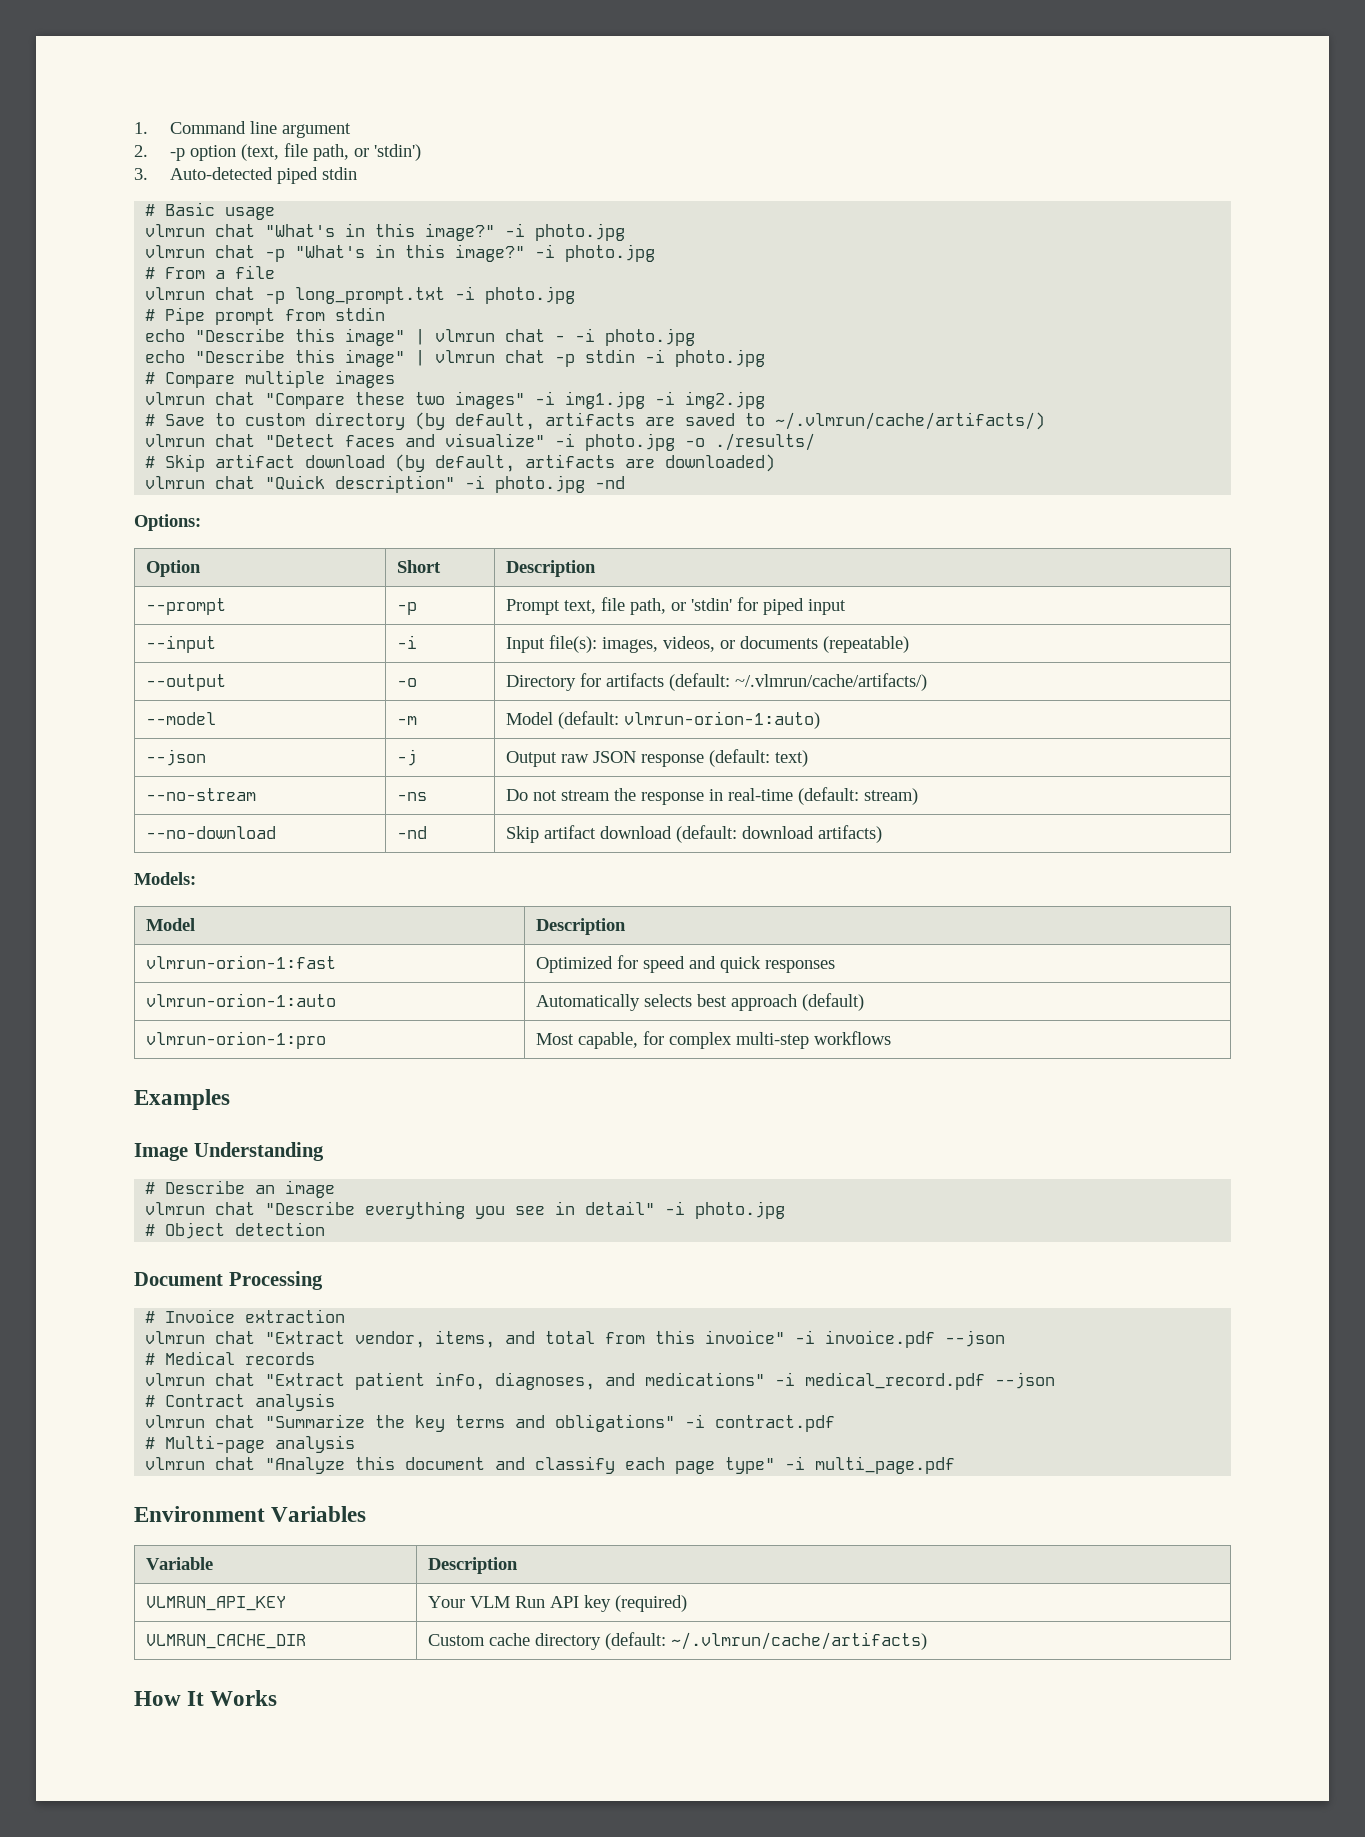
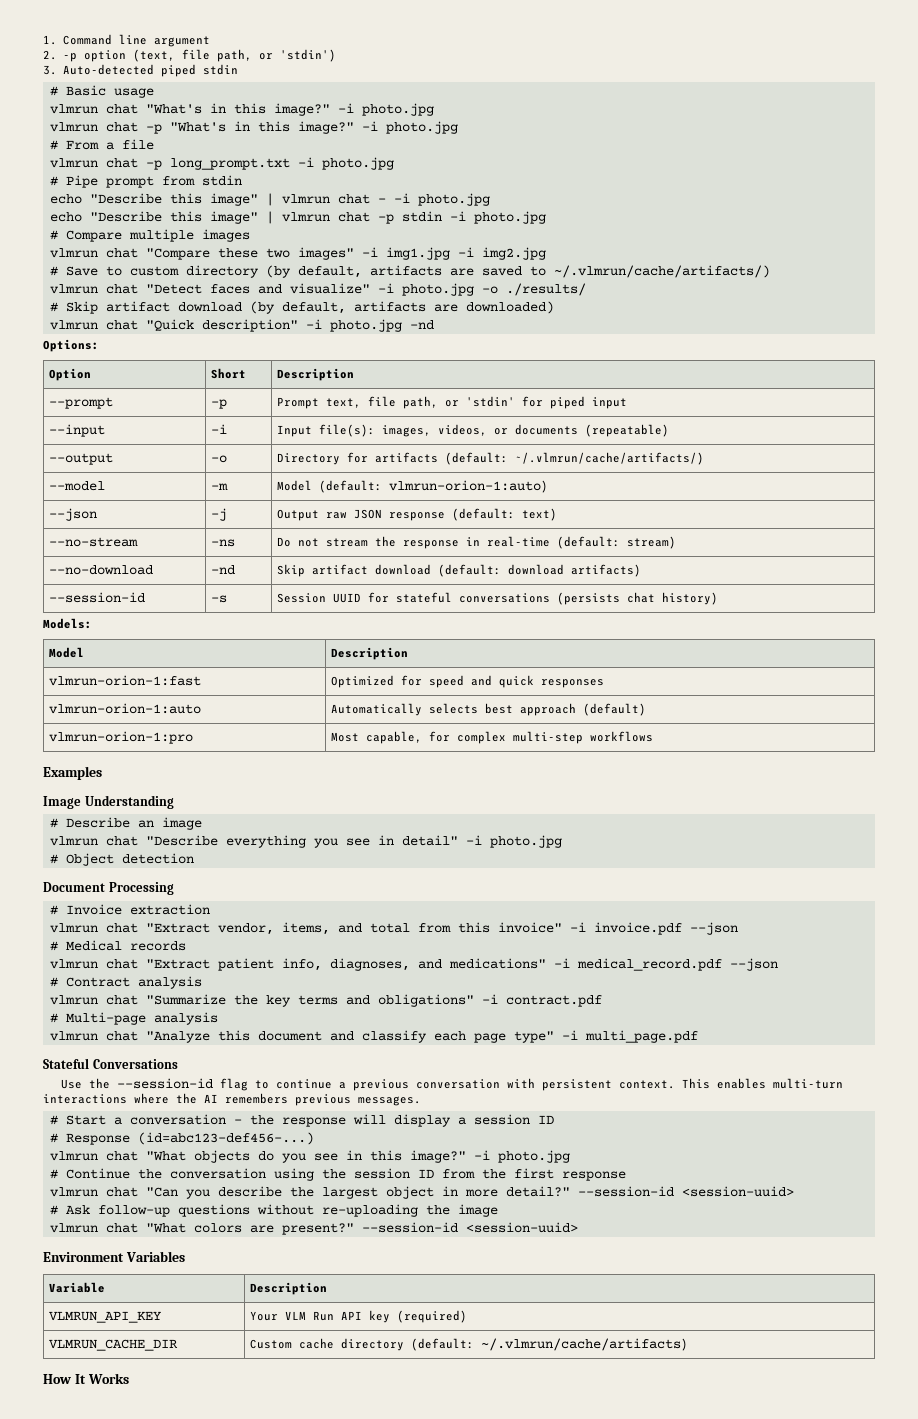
(882, 834) none -> [48,592,145,603] [210,595,227,603] [276,592,718,605] // --session-id | -s | Session UUID for stateful conversations (persists chat history)
(956, 1465) none -> [43,1058,178,1069] [61,1078,844,1091] [43,1093,421,1106] [49,1114,554,1127] [49,1132,314,1145] [49,1150,570,1163] [49,1168,626,1181] [49,1186,794,1199] [49,1204,498,1217] [49,1222,578,1235] // Stateful Conversations // Use the --session-id flag to continue a previous conversation with persistent context. This enables multi-turn interactions where the AI remembers previous messages. // # Start a conversation - the response will display a session ID // # Response (id=abc123-def456-...) // vlmrun chat "What objects do you see in this image?" -i photo.jpg // # Continue the conversation using the session ID from the first response // vlmrun chat "Can you describe the largest object in more detail?" --session-id <session-uuid> // # Ask follow-up questions without re-uploading the image // vlmrun chat "What colors are present?" --session-id <session-uuid>

